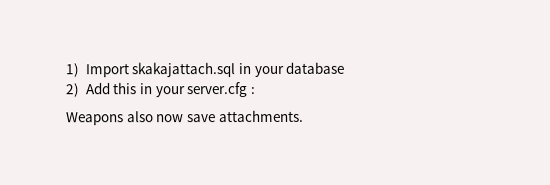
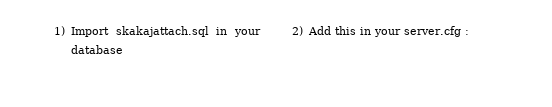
[66,109,304,126] // Weapons also now save attachments. -> (469, 32) none

